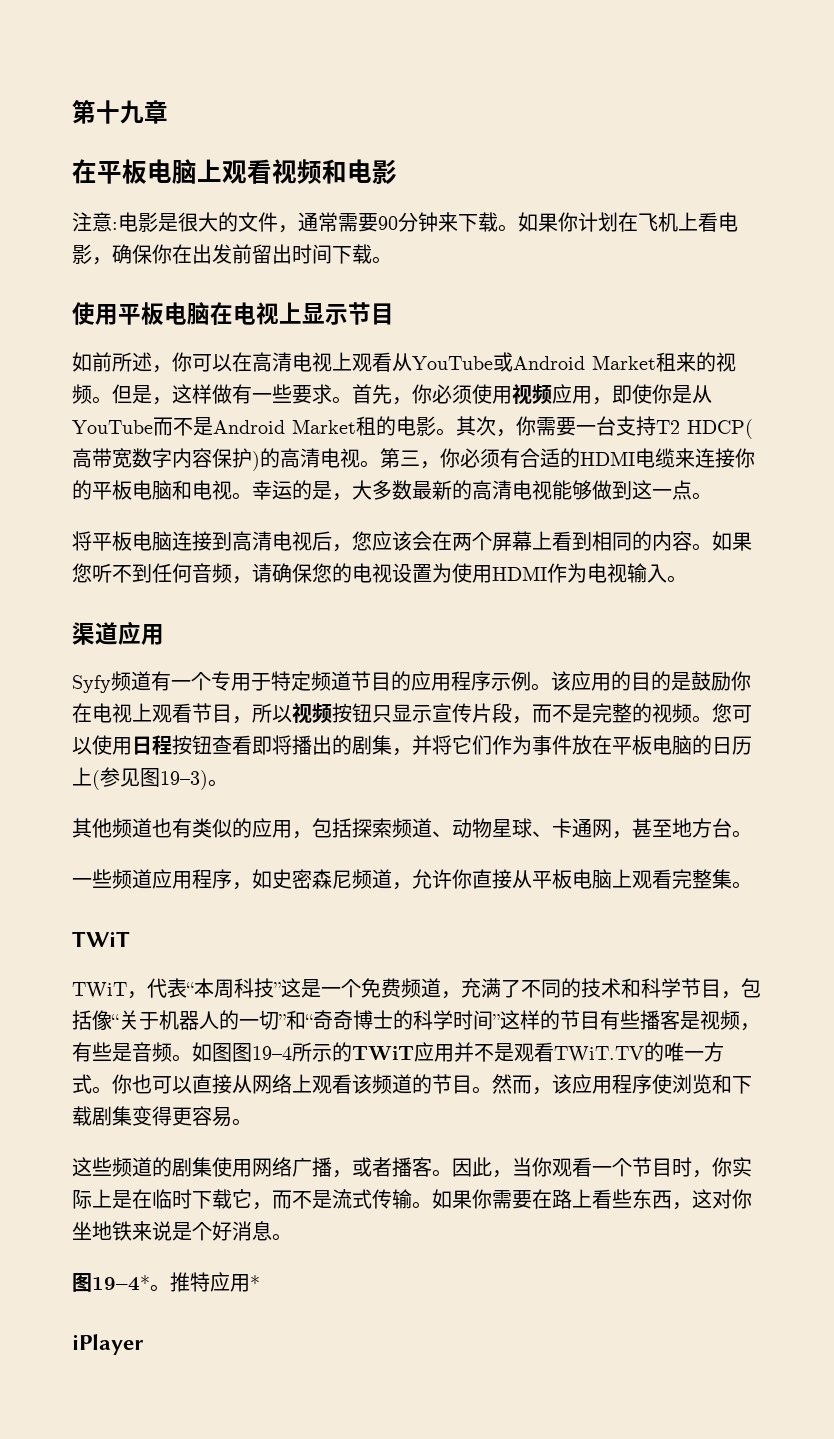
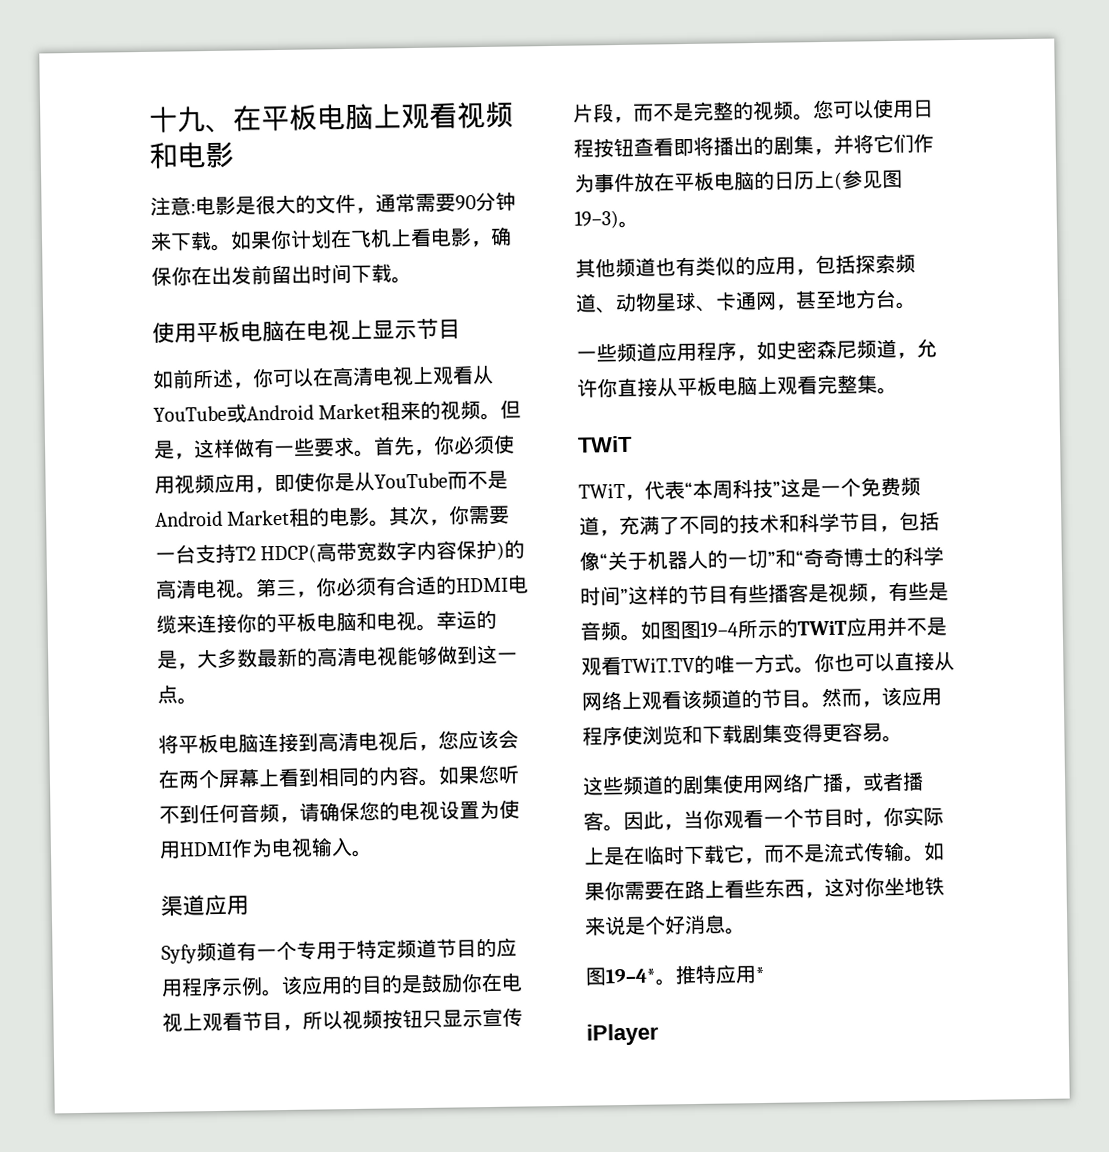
[72,100,168,124] 第十九章 // -> [149,106,234,134] 十九、

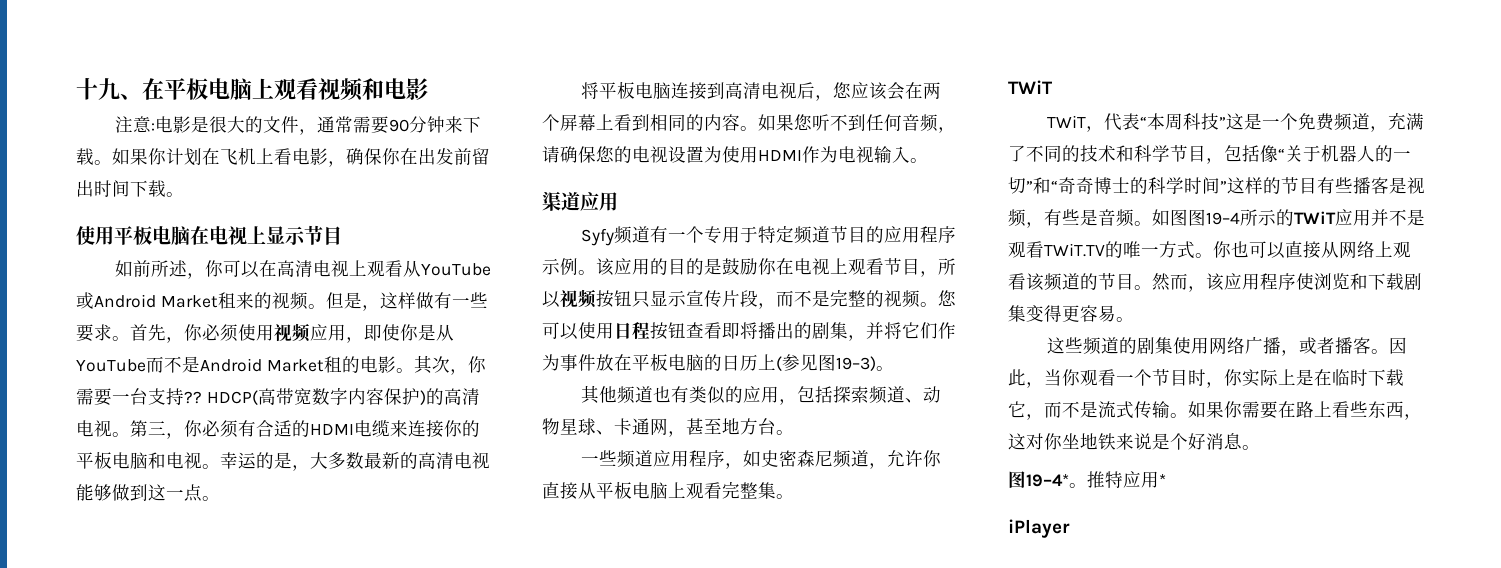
[235,546,256,561] T2 -> [184,391,202,404] ??

